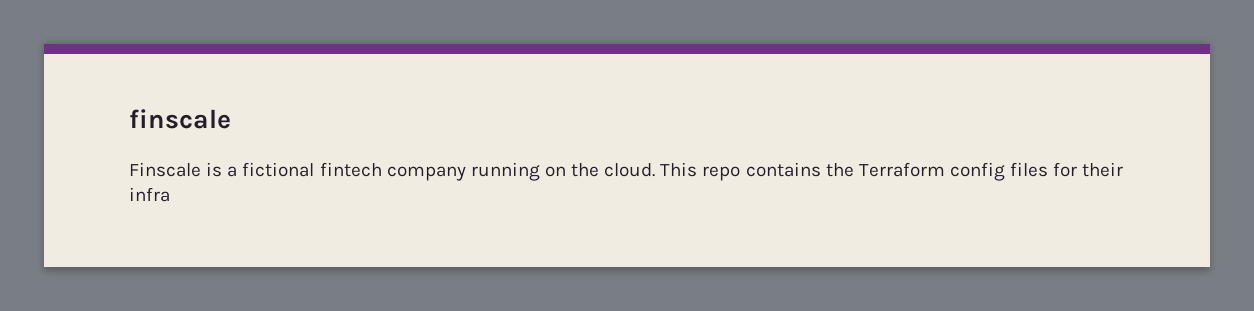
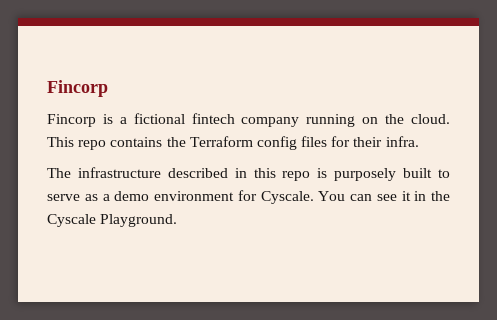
[129,109,231,129] [129,162,201,177] finscale // Finscale -> [47,80,108,97] [47,114,96,127] Fincorp // Fincorp
[129,187,170,202] infra -> [385,136,419,147] [47,167,451,181] [47,190,450,204] [47,214,178,227] infra. // The infrastructure described in this repo is purposely built to serve as a demo environment for Cyscale. You can see it in the Cyscale Playground.

